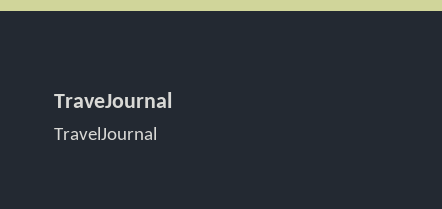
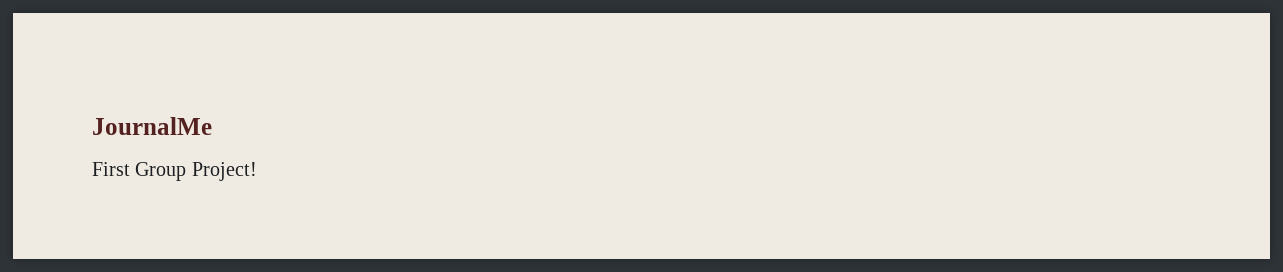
[54,92,172,108] [54,127,157,140] TraveJournal // TravelJournal -> [92,117,212,135] [92,162,257,181] JournalMe // First Group Project!

